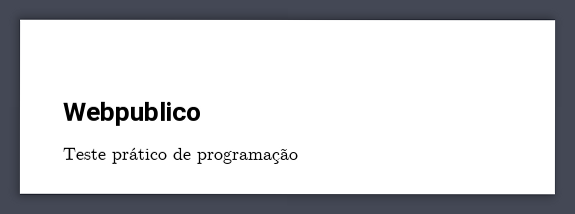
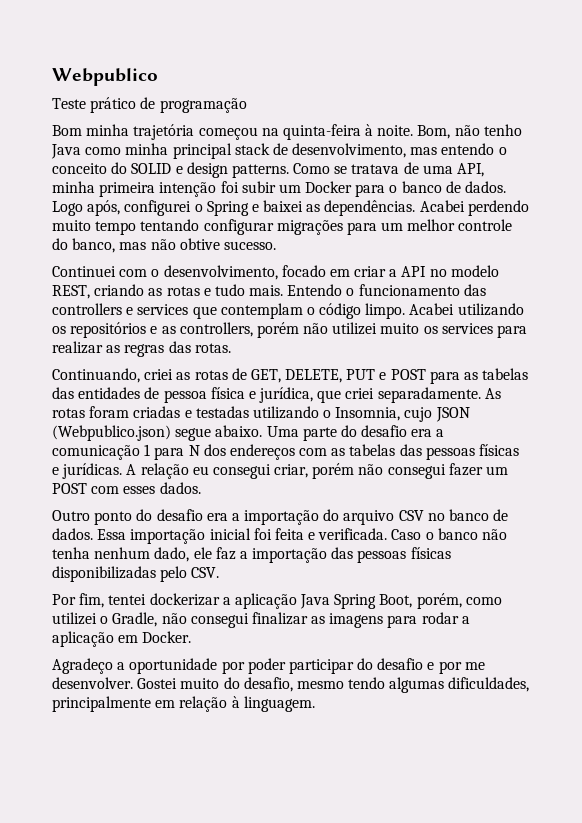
(298, 156) none -> [52,124,522,140] [51,143,507,159] [52,162,485,178] [52,181,507,197] [52,200,529,216] [52,219,513,235] [52,238,276,253] [52,265,499,280] [52,284,486,299] [52,303,524,319] [52,322,528,338] [52,341,231,357] [52,368,529,384] [52,387,501,403] [52,406,470,422] [52,425,445,441] [52,444,520,460] [52,463,509,479] [52,482,201,494] [52,509,509,525] [52,528,508,544] [52,547,451,563] [52,566,220,582] [52,593,502,609] [52,612,470,628] [52,631,192,647] [52,658,485,674] [52,677,530,693] [52,696,315,712] // Bom minha trajetória começou na quinta-feira à noite. Bom, não tenho Java como minha principal stack de desenvolvimento, mas entendo o conceito do SOLID e design patterns. Como se tratava de uma API, minha primeira intenção foi subir um Docker para o banco de dados. Logo após, configurei o Spring e baixei as dependências. Acabei perdendo muito tempo tentando configurar migrações para um melhor controle do banco, mas não obtive sucesso. // Continuei com o desenvolvimento, focado em criar a API no modelo REST, criando as rotas e tudo mais. Entendo o funcionamento das controllers e services que contemplam o código limpo. Acabei utilizando os repositórios e as controllers, porém não utilizei muito os services para realizar as regras das rotas. // Continuando, criei as rotas de GET, DELETE, PUT e POST para as tabelas das entidades de pessoa física e jurídica, que criei separadamente. As rotas foram criadas e testadas utilizando o Insomnia, cujo JSON (Webpublico.json) segue abaixo. Uma parte do desafio era a comunicação 1 para N dos endereços com as tabelas das pessoas físicas e jurídicas. A relação eu consegui criar, porém não consegui fazer um POST com esses dados. // Outro ponto do desafio era a importação do arquivo CSV no banco de dados. Essa importação inicial foi feita e verificada. Caso o banco não tenha nenhum dado, ele faz a importação das pessoas físicas disponibilizadas pelo CSV. // Por fim, tentei dockerizar a aplicação Java Spring Boot, porém, como utilizei o Gradle, não consegui finalizar as imagens para rodar a aplicação em Docker. // Agradeço a oportunidade por poder participar do desafio e por me desenvolver. Gostei muito do desafio, mesmo tendo algumas dificuldades, principalmente em relação à linguagem.

